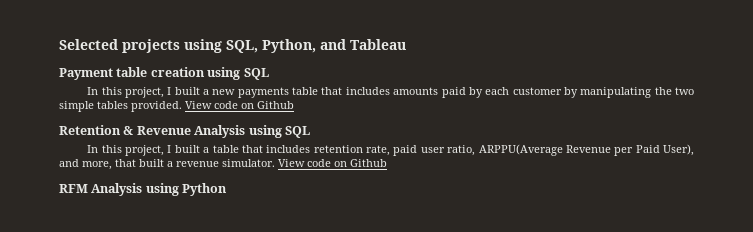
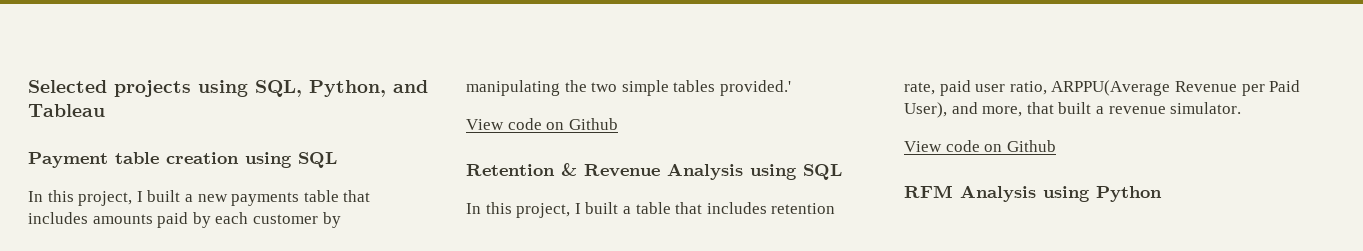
[131,101,182,112] provided. -> [719,80,791,96] provided.' //
(275, 163) none -> (1242, 108) //

